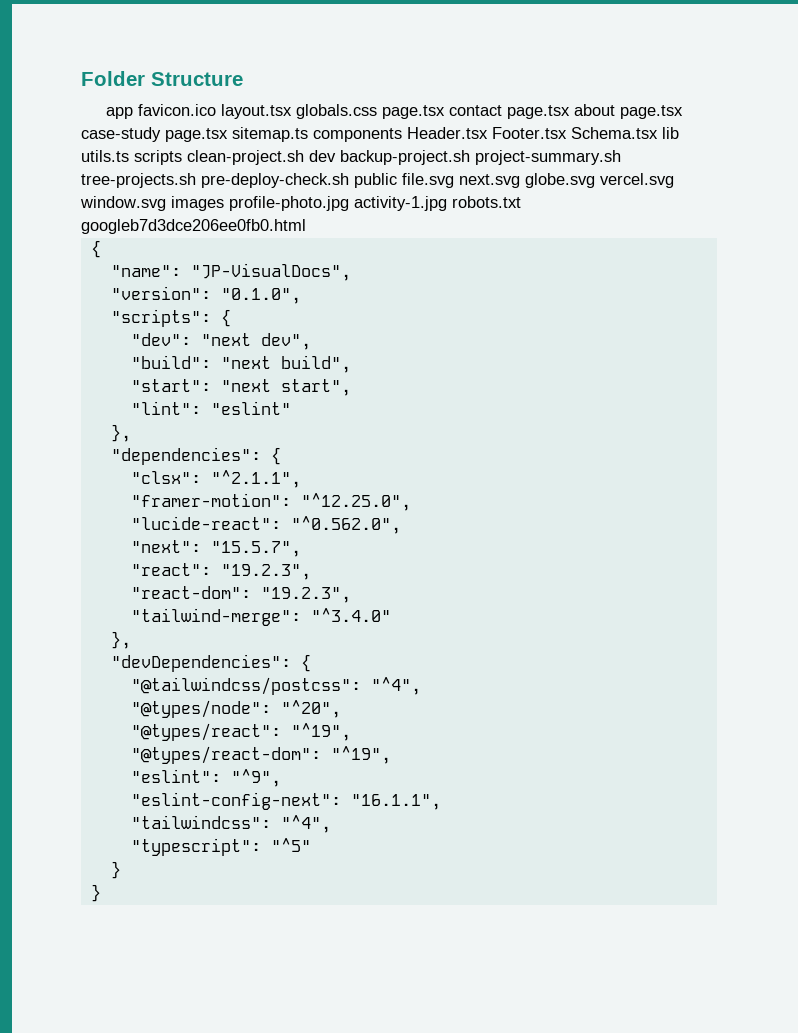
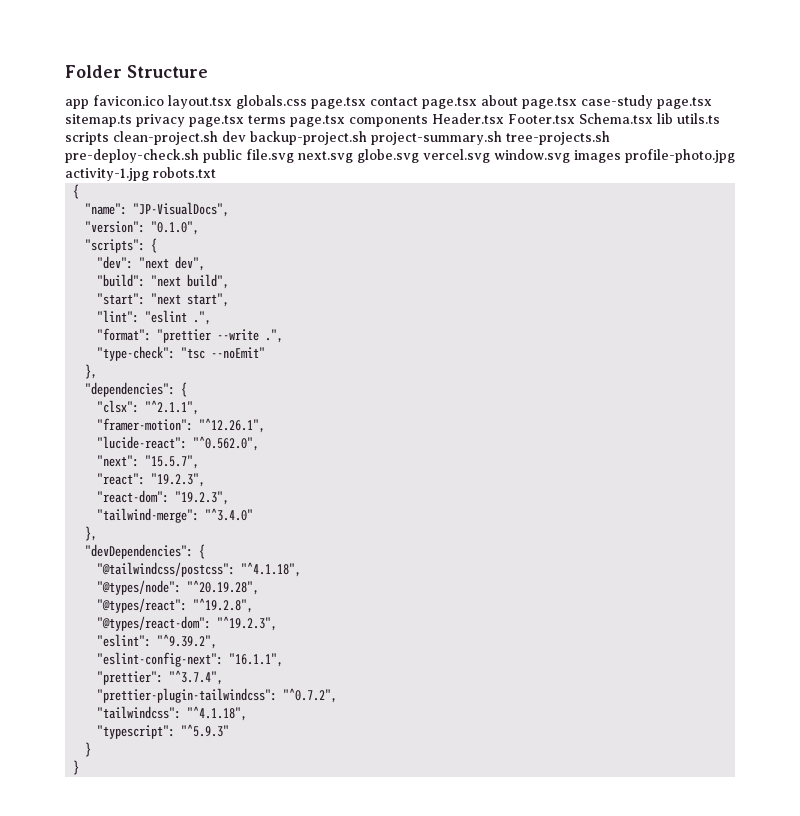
(308, 134) none -> [136,114,345,127] privacy page.tsx terms page.tsx
[81,219,306,234] googleb7d3dce206ee0fb0.html -> (216, 172) none
[210,401,291,415] "eslint" -> [145,310,212,325] [97,328,284,343] [97,346,266,361] "eslint .", // "format": "prettier --write .", // "type-check": "tsc --noEmit"
[300,493,411,511] "^12.25.0", -> [199,418,266,433] "^12.26.1",
[370,677,421,695] "^4", -> [241,562,302,577] "^4.1.18",
[280,700,341,718] "^20", -> [187,580,260,595] "^20.19.28",
[290,723,351,741] "^19", -> [193,598,254,613] "^19.2.8",
[330,746,391,764] "^19", -> [217,616,278,631] "^19.2.3",
[230,769,281,787] "^9", -> [157,634,218,649] "^9.39.2",
(441, 802) none -> [97,670,224,685] [97,688,338,703] // "prettier": "^3.7.4", // "prettier-plugin-tailwindcss": "^0.7.2",
[280,815,331,833] "^4", -> [187,706,248,721] "^4.1.18",
[270,838,311,852] "^5" -> [181,724,230,737] "^5.9.3"

